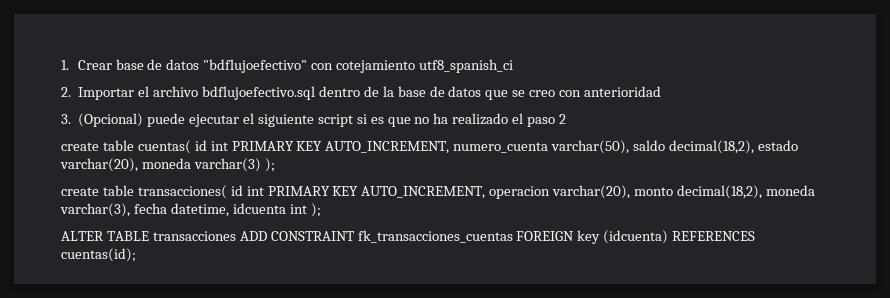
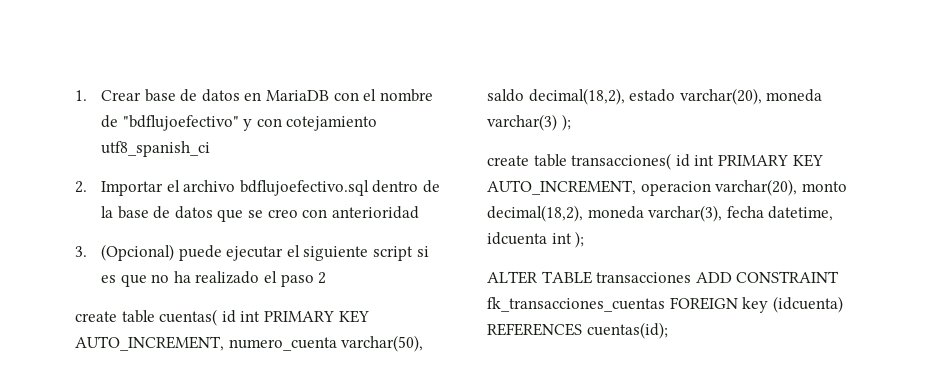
[203,59,308,73] "bdflujoefectivo" -> [244,89,433,102] [101,115,253,131] en MariaDB con el nombre de "bdflujoefectivo" y

